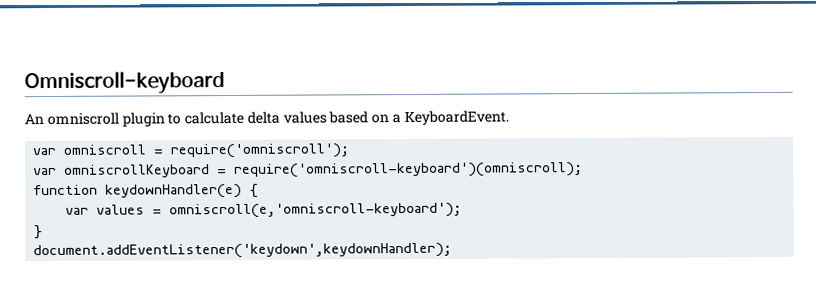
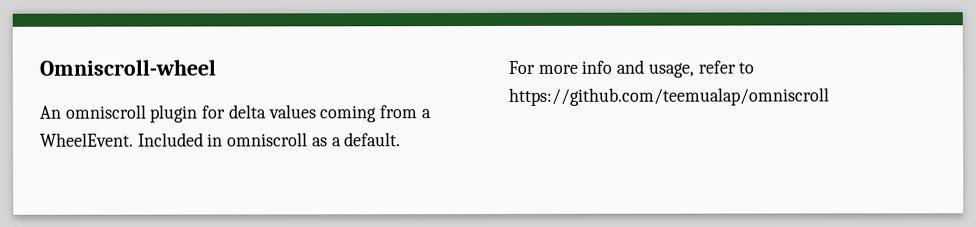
[24,71,225,95] Omniscroll-keyboard -> [39,59,216,76] Omniscroll-wheel
[167,110,509,126] [32,143,351,159] [33,162,584,178] [33,183,260,199] [65,202,463,219] [33,225,44,240] [33,242,453,260] to calculate delta values based on a KeyboardEvent. // var omniscroll = require('omniscroll'); // var omniscrollKeyboard = require('omniscroll-keyboard')(omniscroll); // function keydownHandler(e) { // var values = omniscroll(e,'omniscroll-keyboard'); // } // document.addEventListener('keydown',keydownHandler); -> [201,104,432,123] [40,132,402,147] [508,59,755,78] [508,87,829,106] for delta values coming from a WheelEvent. Included in omniscroll as a default. // For more info and usage, refer to https://github.com/teemualap/omniscroll

